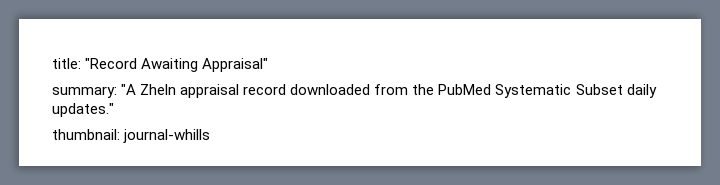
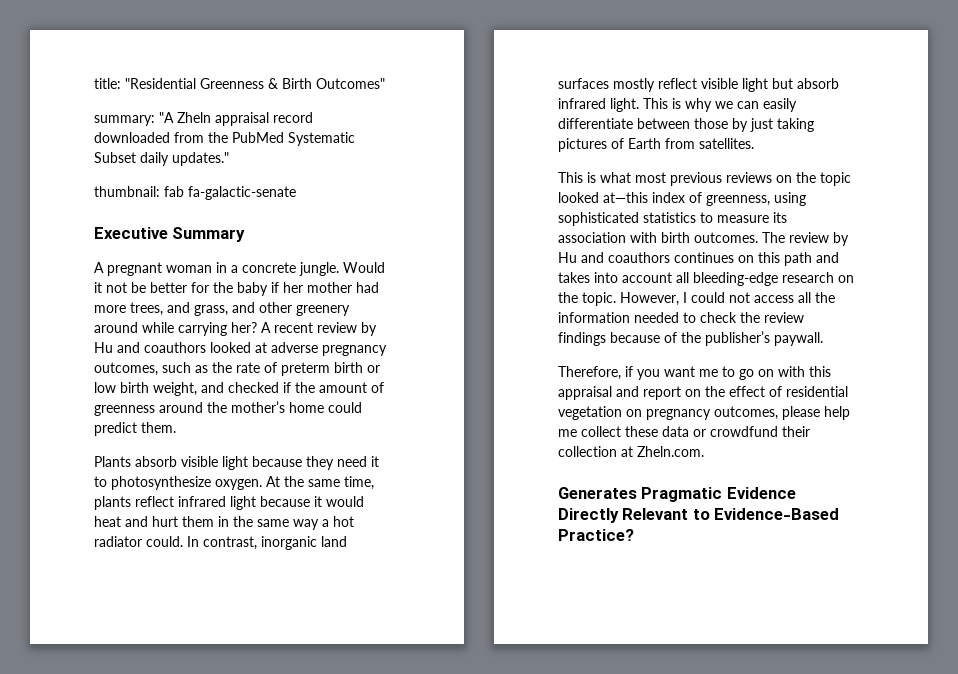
[85,58,269,72] "Record Awaiting Appraisal" -> [125,78,385,89] "Residential Greenness & Birth Outcomes"
[123,129,211,143] journal-whills -> [164,186,296,200] [94,227,246,242] [94,262,385,276] [94,282,379,296] [94,302,350,316] [94,322,377,336] [94,342,387,356] [94,362,380,376] [94,382,384,396] [94,401,362,416] [94,422,176,436] [94,456,379,470] [94,476,374,490] [94,496,364,510] [94,516,354,530] [94,536,347,550] [558,78,839,92] [558,98,797,112] [558,118,814,132] [558,138,754,152] [558,172,851,186] [558,192,806,206] [558,212,787,226] [558,232,849,246] [558,252,839,266] [558,272,854,286] [558,292,835,306] [558,312,804,323] [558,331,823,346] [558,366,831,380] [558,386,848,400] [558,406,850,420] [558,426,810,437] [558,446,704,457] [558,487,796,502] [558,508,840,523] [558,529,634,541] fab fa-galactic-senate // Executive Summary // A pregnant woman in a concrete jungle. Would it not be better for the baby if her mother had more trees, and grass, and other greenery around while carrying her? A recent review by Hu and coauthors looked at adverse pregnancy outcomes, such as the rate of preterm birth or low birth weight, and checked if the amount of greenness around the mother’s home could predict them. // Plants absorb visible light because they need it to photosynthesize oxygen. At the same time, plants reflect infrared light because it would heat and hurt them in the same way a hot radiator could. In contrast, inorganic land surfaces mostly reflect visible light but absorb infrared light. This is why we can easily differentiate between those by just taking pictures of Earth from satellites. // This is what most previous reviews on the topic looked at—this index of greenness, using sophisticated statistics to measure its association with birth outcomes. The review by Hu and coauthors continues on this path and takes into account all bleeding-edge research on the topic. However, I could not access all the information needed to check the review findings because of the publisher’s paywall. // Therefore, if you want me to go on with this appraisal and report on the effect of residential vegetation on pregnancy outcomes, please help me collect these data or crowdfund their collection at Zheln.com. // Generates Pragmatic Evidence Directly Relevant to Evidence-Based Practice?

